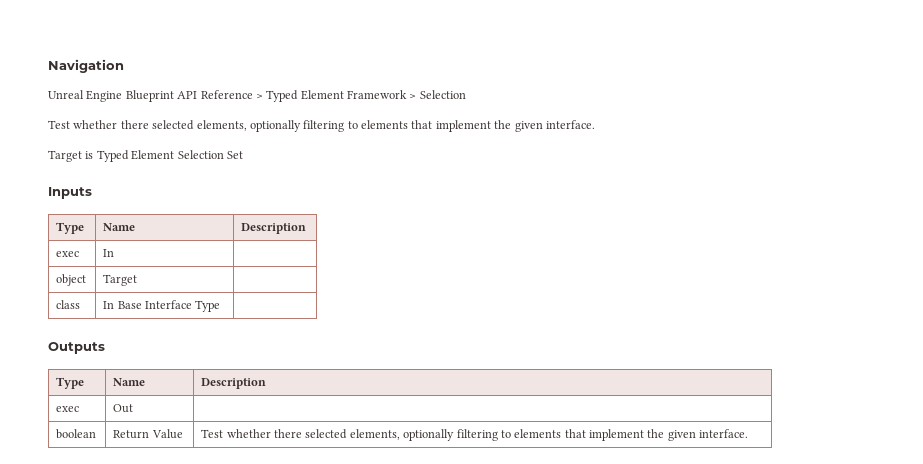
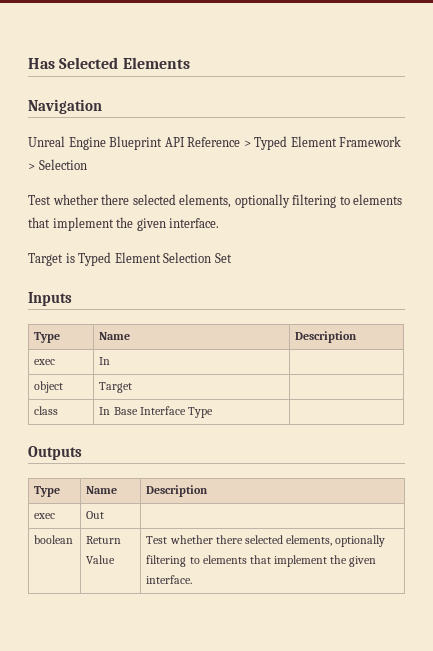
(48, 66) none -> [28,57,190,69] Has Selected Elements //

